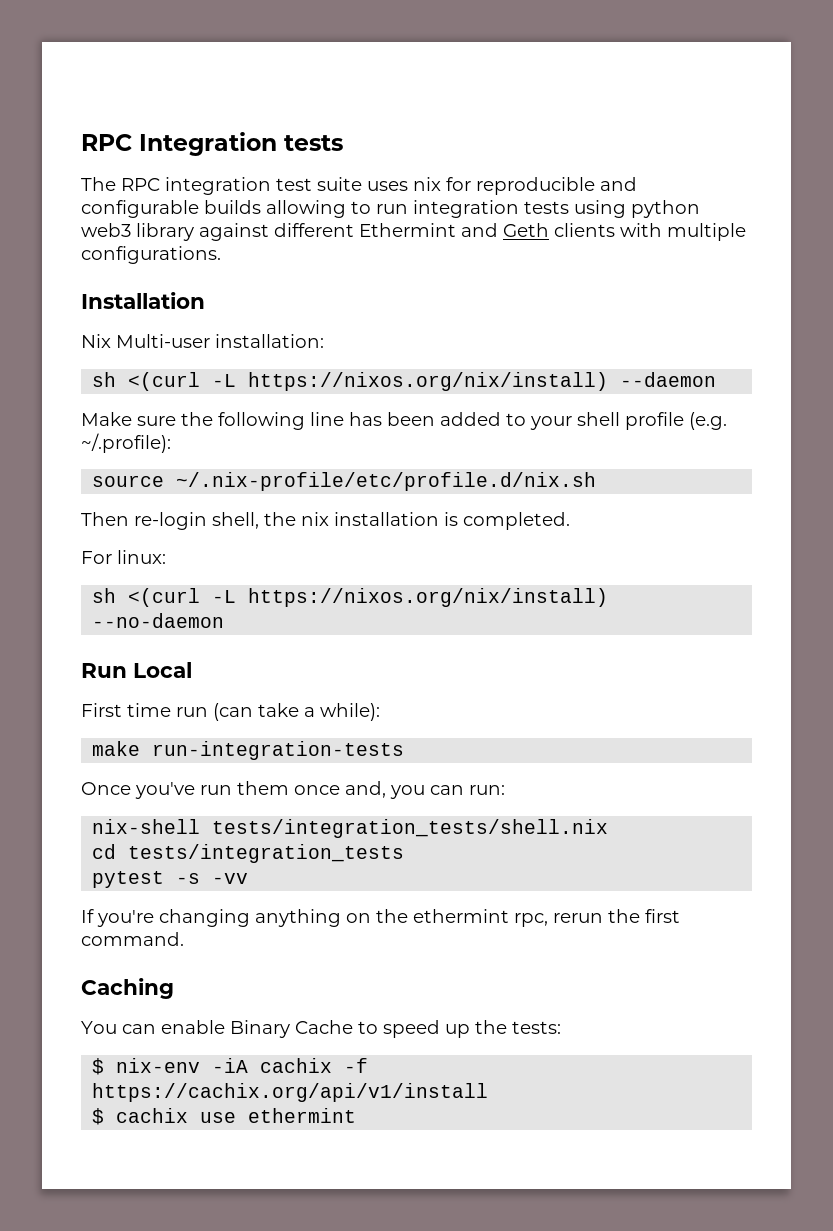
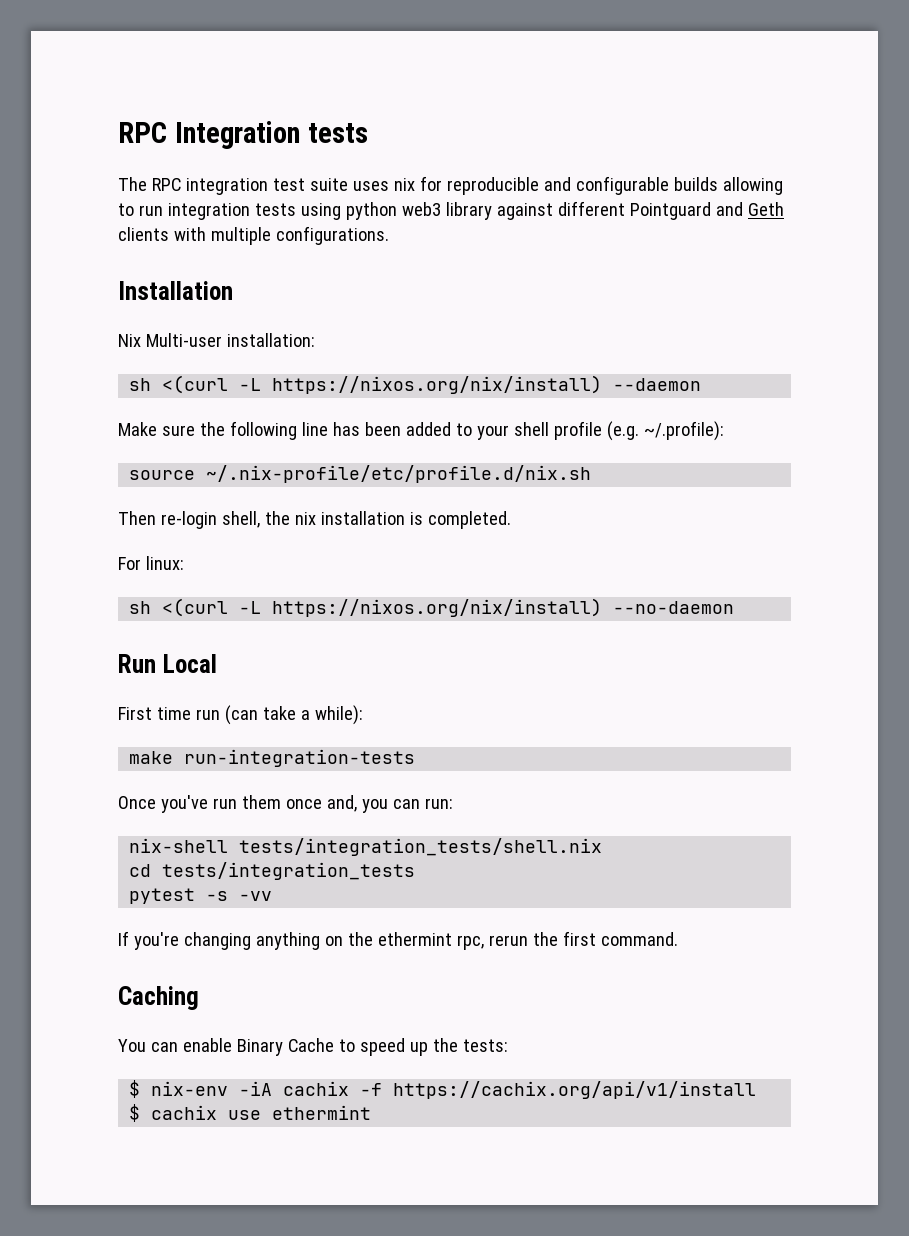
[359,223,456,237] Ethermint -> [629,202,711,220] Pointguard

